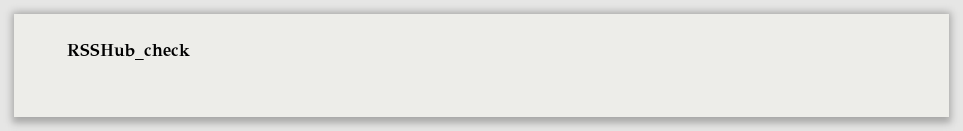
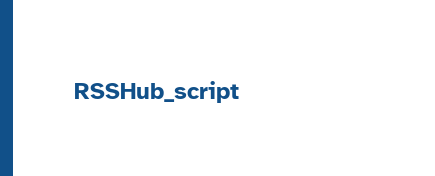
[67,43,190,60] RSSHub_check -> [74,81,239,103] RSSHub_script

